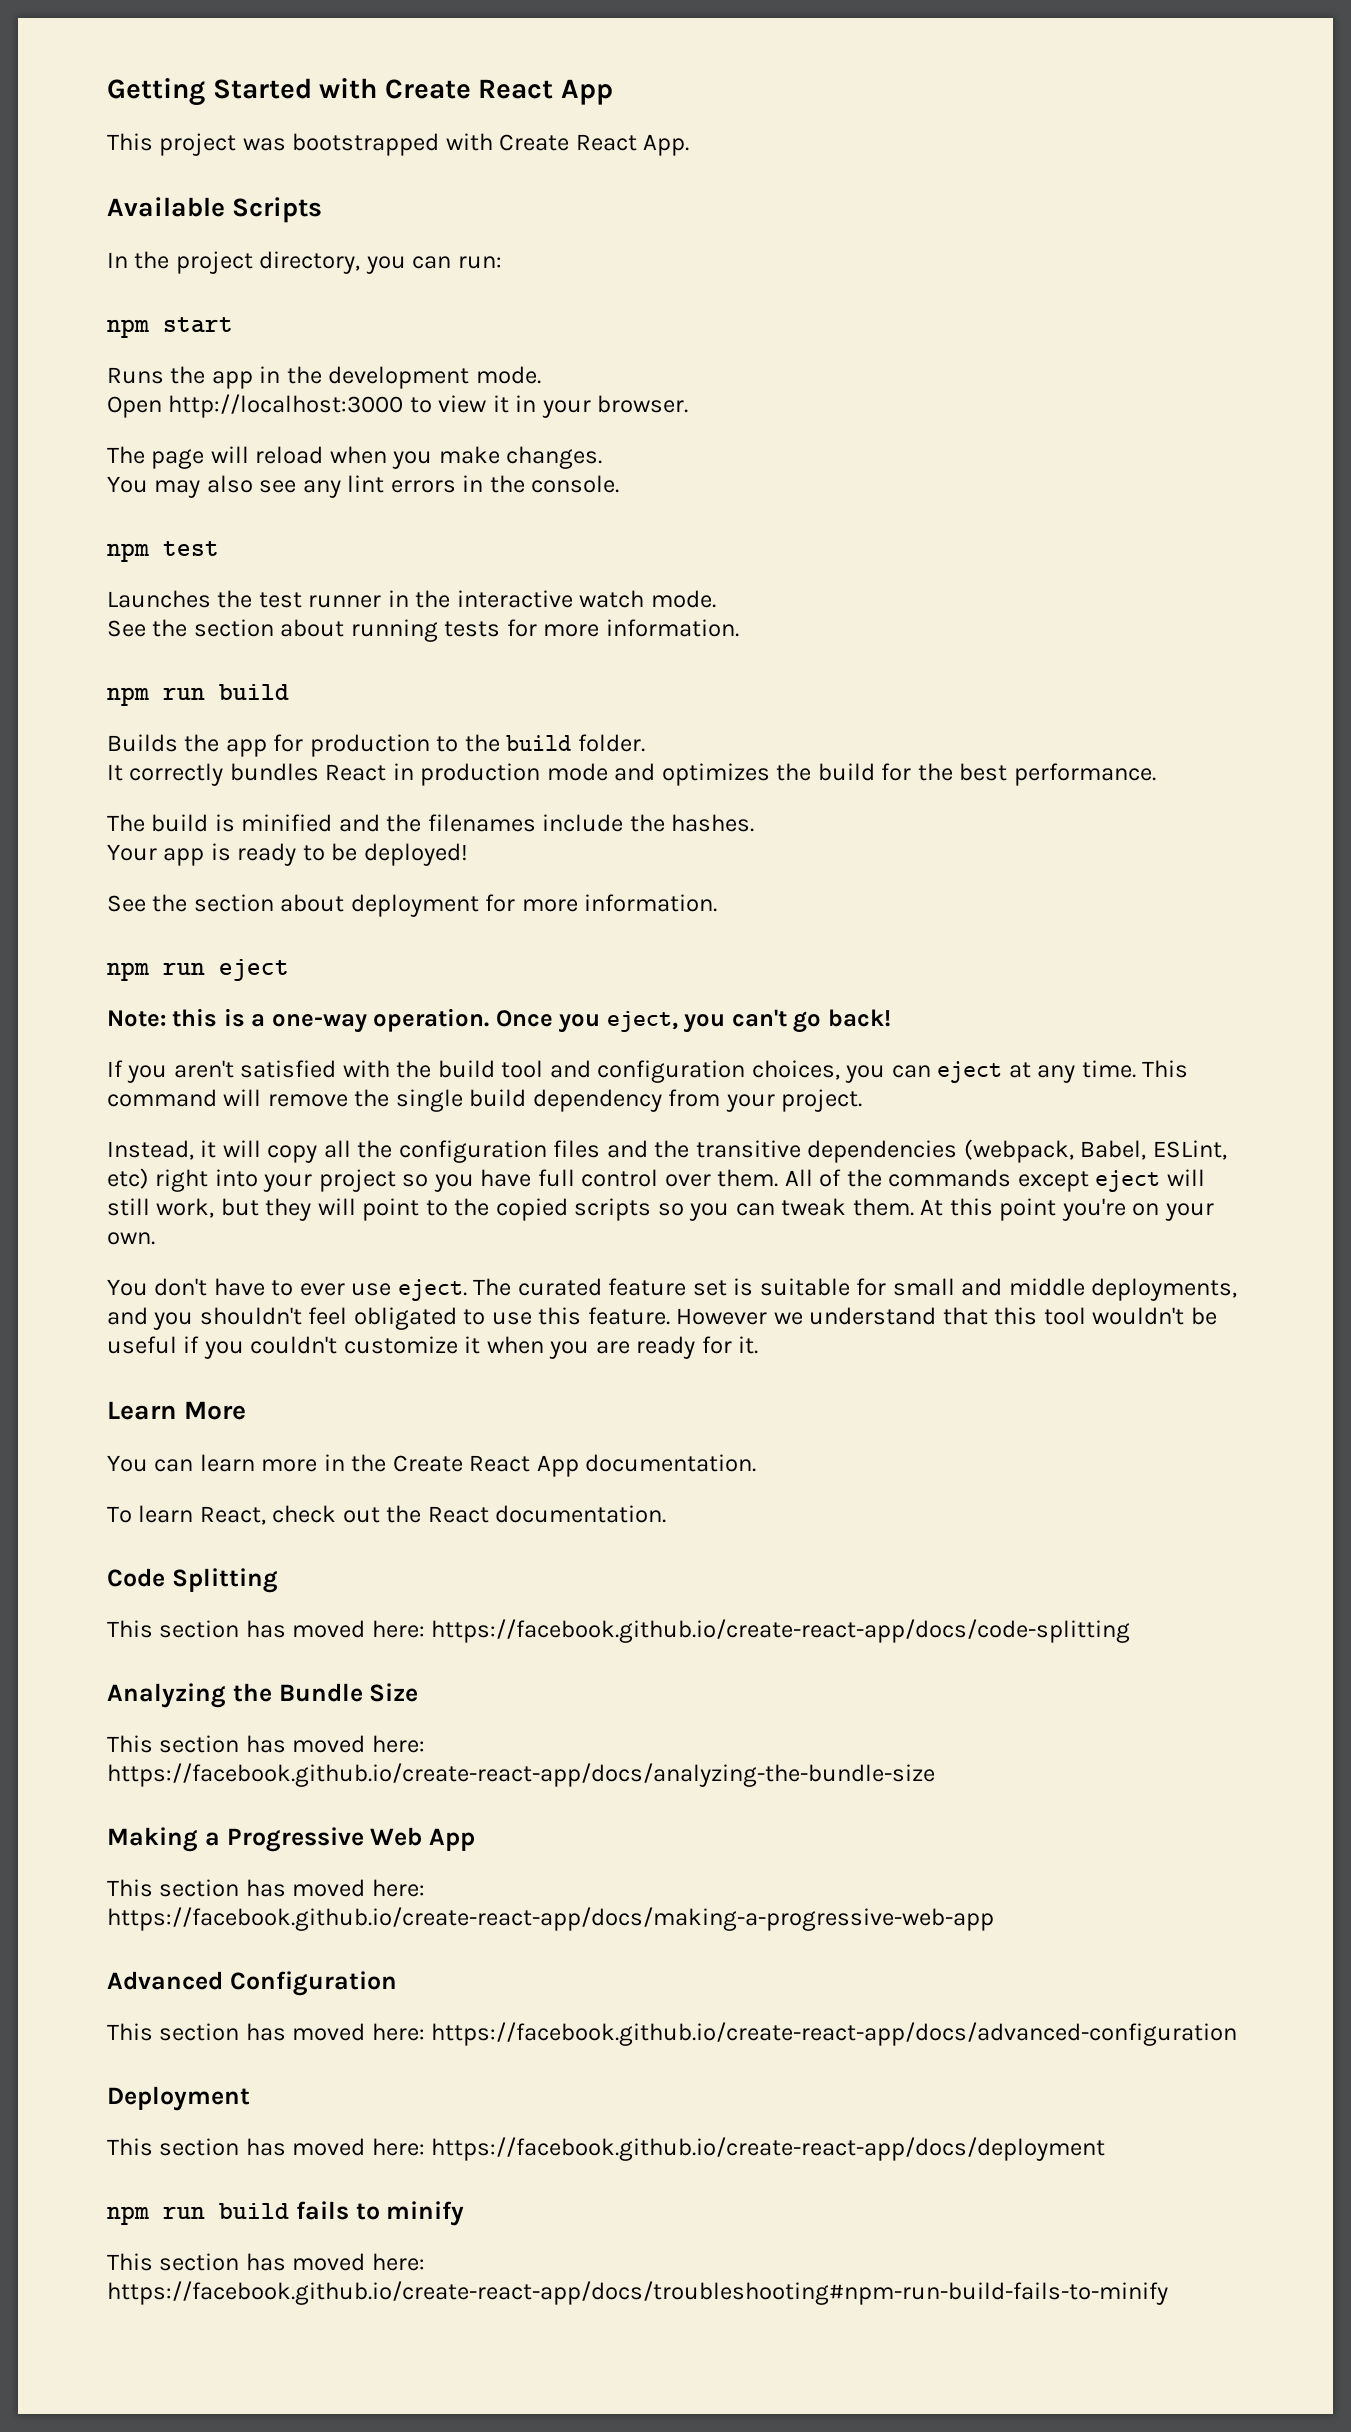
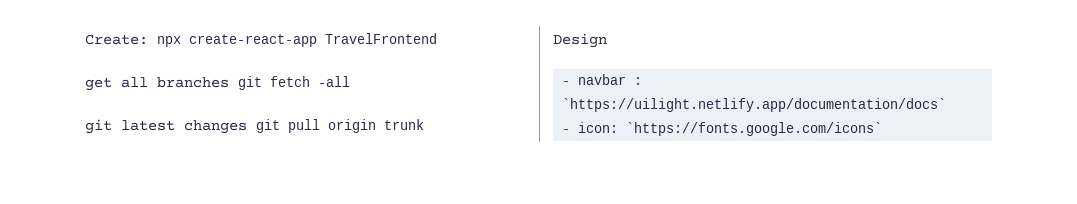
[107,78,613,106] [107,133,690,156] [107,197,323,223] [107,251,502,274] [107,317,233,338] [107,366,541,389] [107,394,689,418] [107,446,603,469] [107,475,620,498] [107,541,219,562] [107,590,716,608] [107,619,739,642] [107,684,289,706] [107,734,645,757] [107,763,1156,786] [107,814,755,832] [107,843,468,866] [107,894,718,917] [107,959,289,981] [107,1008,891,1033] [107,1060,1189,1083] [107,1089,863,1112] [107,1139,1227,1163] [107,1168,1205,1192] [107,1198,1214,1221] [107,1232,155,1245] [107,1278,1238,1301] [107,1307,1217,1330] [107,1336,759,1359] [107,1401,247,1420] [107,1454,757,1477] [107,1505,667,1525] [107,1568,278,1593] [107,1619,1131,1643] [107,1683,419,1708] [107,1735,425,1753] [107,1763,935,1787] [107,1827,475,1852] [107,1879,425,1897] [107,1907,994,1931] [107,1971,397,1996] [107,2022,1238,2046] [107,2086,250,2111] [107,2137,1106,2161] [107,2201,465,2226] [107,2253,425,2271] [107,2281,1168,2305] Getting Started with Create React App // This project was bootstrapped with Create React App. // Available Scripts // In the project directory, you can run: // npm start // Runs the app in the development mode. // Open http://localhost:3000 to view it in your browser. // The page will reload when you make changes. // You may also see any lint errors in the console. // npm test // Launches the test runner in the interactive watch mode. // See the section about running tests for more information. // npm run build // Builds the app for production to the build folder. // It correctly bundles React in production mode and optimizes the build for the best performance. // The build is minified and the filenames include the hashes. // Your app is ready to be deployed! // See the section about deployment for more information. // npm run eject // Note: this is a one-way operation. Once you eject, you can't go back! // If you aren't satisfied with the build tool and configuration choices, you can eject at any time. This command will remove the single build dependency from your project. // Instead, it will copy all the configuration files and the transitive dependencies (webpack, Babel, ESLint, etc) right into your project so you have full control over them. All of the commands except eject will still work, but they will point to the copied scripts so you can tweak them. At this point you're on your own. // You don't have to ever use eject. The curated feature set is suitable for small and middle deployments, and you shouldn't feel obligated to use this feature. However we understand that this tool wouldn't be useful if you couldn't customize it when you are ready for it. // Learn More // You can learn more in the Create React App documentation. // To learn React, check out the React documentation. // Code Splitting // This section has moved here: https://facebook.github.io/create-react-app/docs/code-splitting // Analyzing the Bundle Size // This section has moved here: https://facebook.github.io/create-react-app/docs/analyzing-the-bundle-size // Making a Progressive Web App // This section has moved here: https://facebook.github.io/create-react-app/docs/making-a-progressive-web-app // Advanced Configuration // This section has moved here: https://facebook.github.io/create-react-app/docs/advanced-configuration // Deployment // This section has moved here: https://facebook.github.io/create-react-app/docs/deployment // npm run build fails to minify // This section has moved here: https://facebook.github.io/create-react-app/docs/troubleshooting#npm-run-build-fails-to-minify -> [85,33,437,47] [85,76,350,91] [85,119,424,134] [553,33,607,48] [562,74,643,85] [562,98,947,112] [562,122,883,136] Create: npx create-react-app TravelFrontend // get all branches git fetch -all // git latest changes git pull origin trunk // Design // - navbar : `https://uilight.netlify.app/documentation/docs` // - icon: `https://fonts.google.com/icons`

